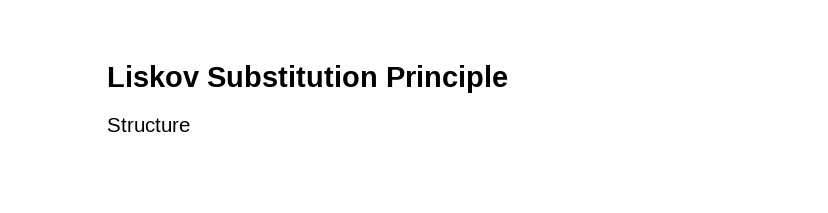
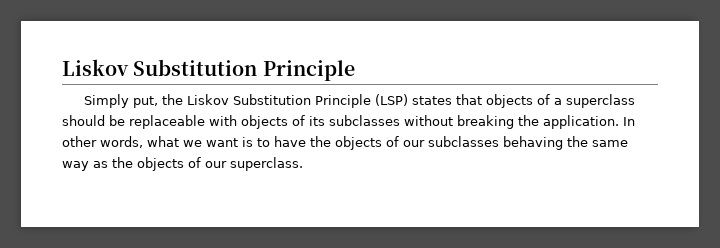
[107,118,190,132] Structure -> [84,94,636,108] [62,115,635,129] [62,136,628,150] [62,157,303,171] Simply put, the Liskov Substitution Principle (LSP) states that objects of a superclass should be replaceable with objects of its subclasses without breaking the application. In other words, what we want is to have the objects of our subclasses behaving the same way as the objects of our superclass.

